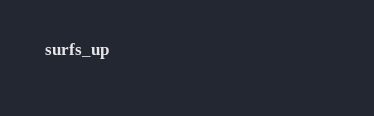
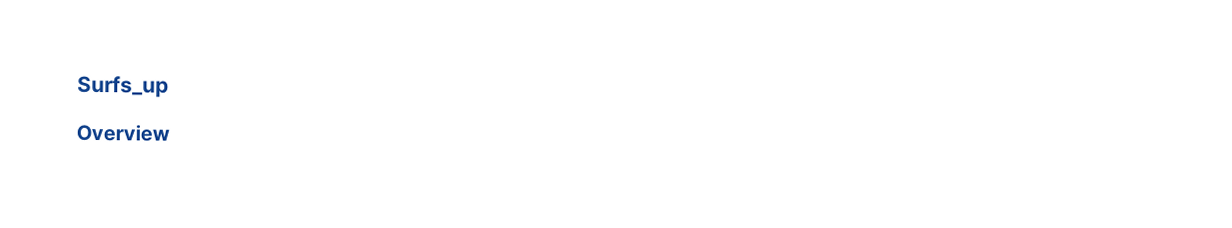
[45,43,109,59] surfs_up -> [77,75,169,98] [76,123,170,142] Surfs_up // Overview

